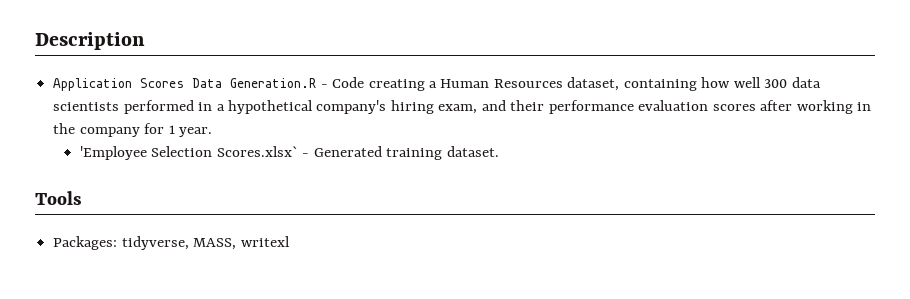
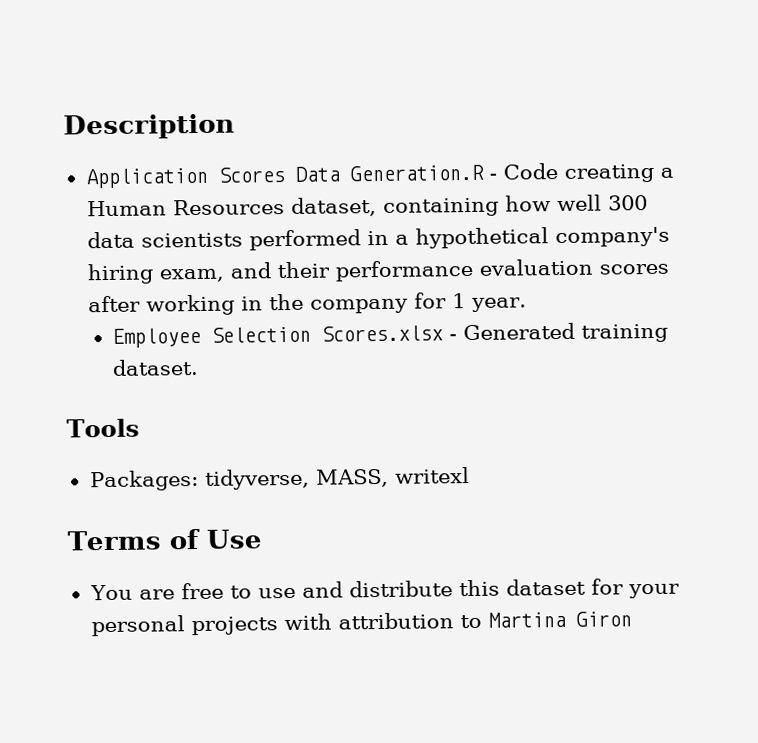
[79,146,298,160] 'Employee Selection Scores.xlsx` -> [112,325,444,348] Employee Selection Scores.xlsx
(290, 241) none -> [67,528,262,551] [89,578,680,601] [90,611,632,637] // Terms of Use // You are free to use and distribute this dataset for your personal projects with attribution to Martina Giron

